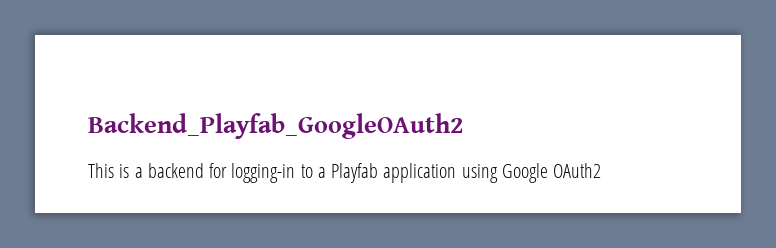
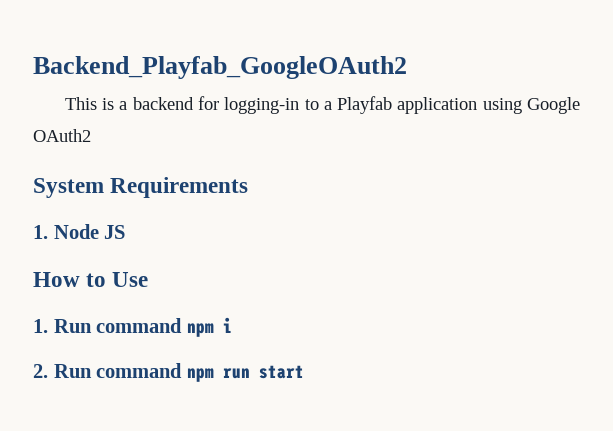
(602, 170) none -> [33,177,249,198] [33,224,126,239] [33,272,149,287] [33,317,232,337] [33,363,304,382] // System Requirements // 1. Node JS // How to Use // 1. Run command npm i // 2. Run command npm run start

